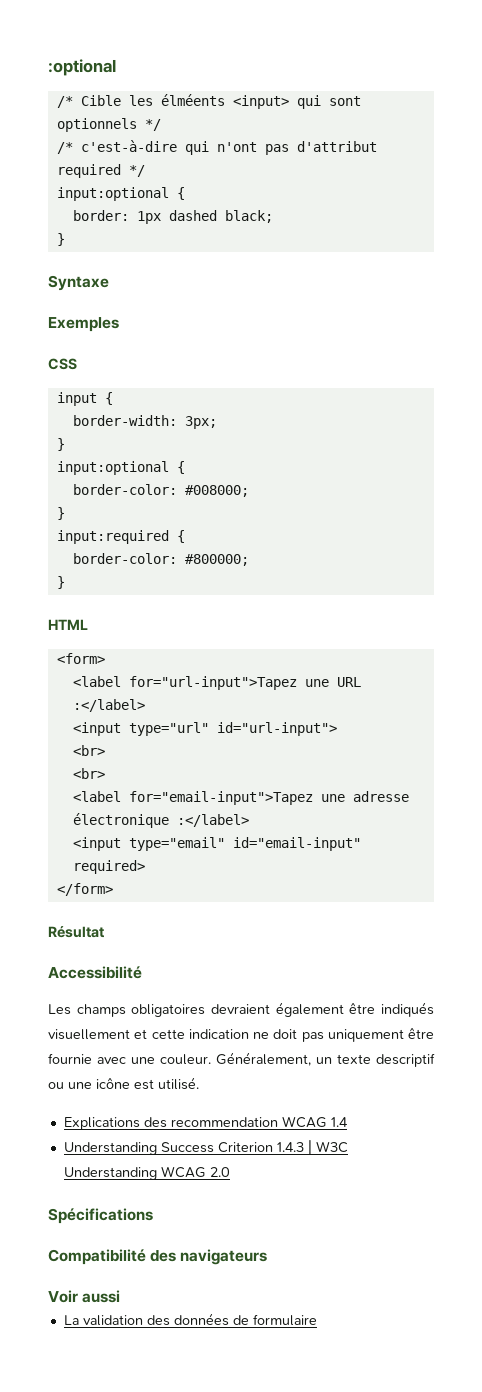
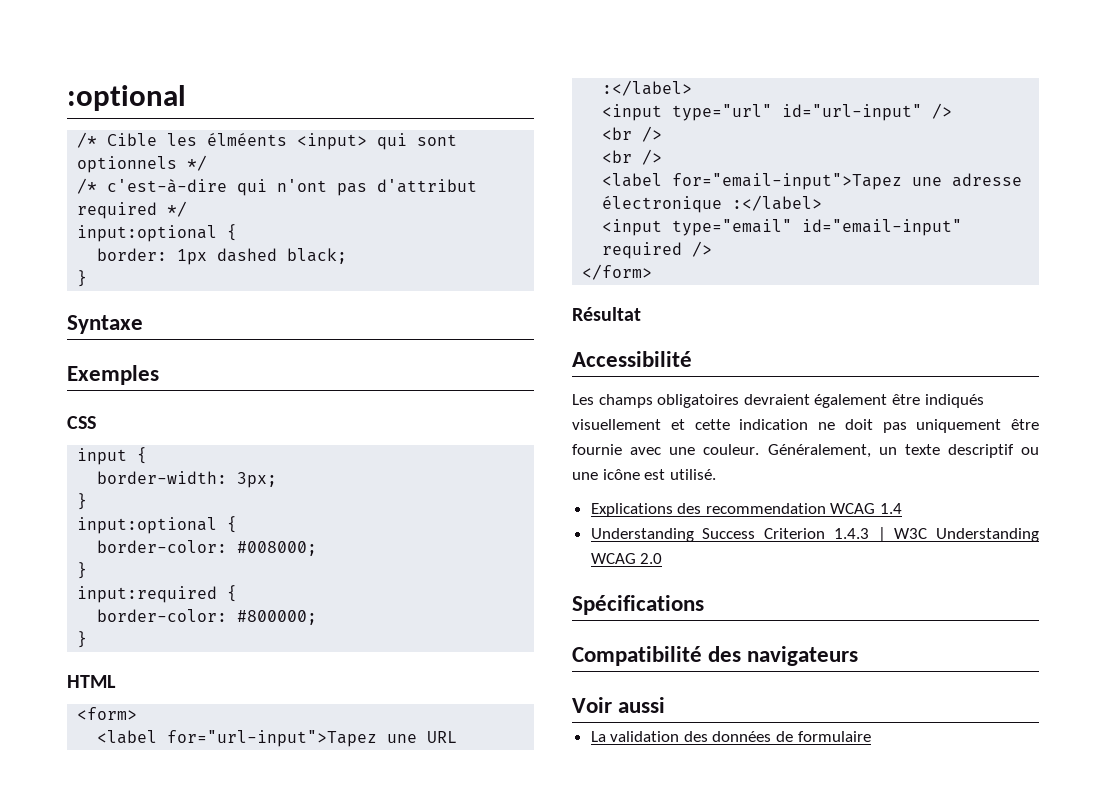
[216,722,337,736] [72,745,105,756] [72,768,105,779] id="url-input"> // <br> // <br> -> [782,103,953,121] [602,126,663,142] [602,149,663,165] id="url-input" /> // <br /> // <br />
[72,860,145,874] required> -> [602,241,713,259] required />

